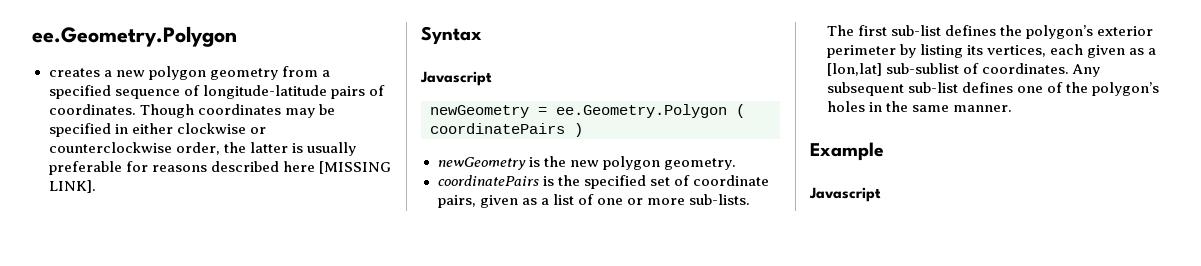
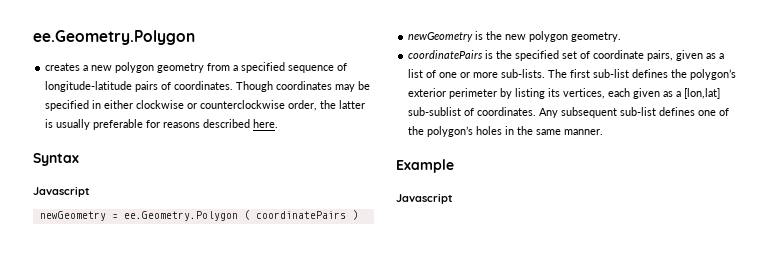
[282,161,391,174] [48,180,96,193] here [MISSING LINK]. -> [253,119,279,128] here.

